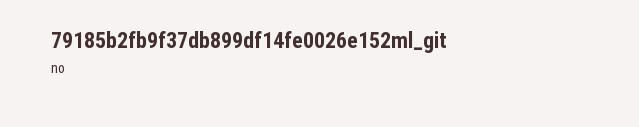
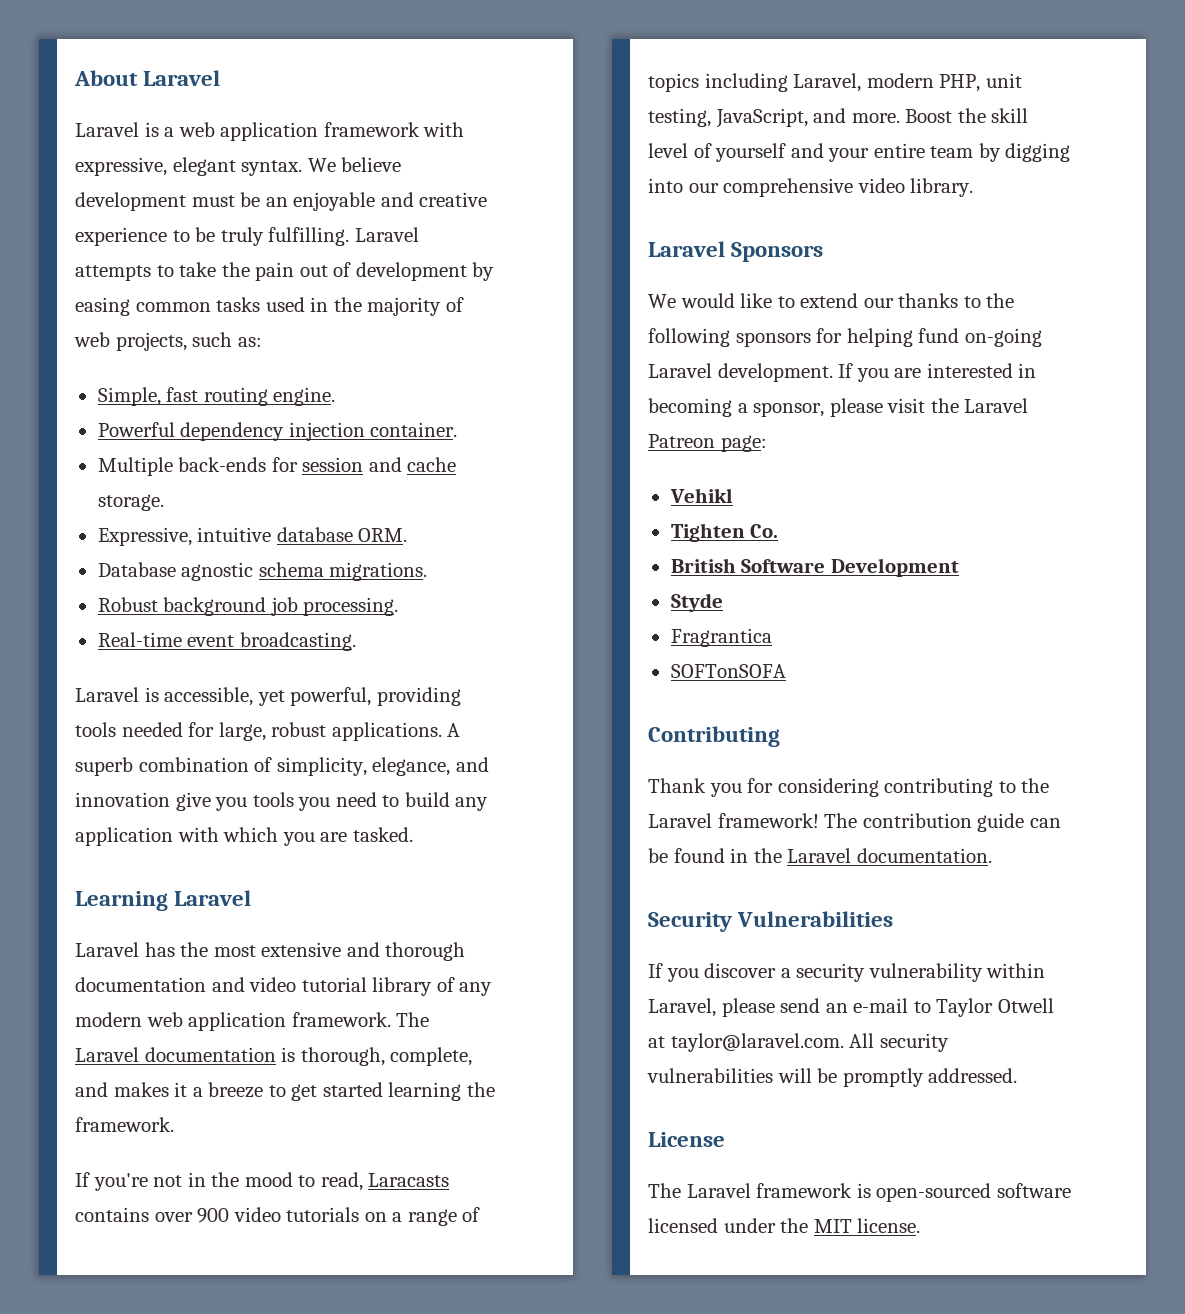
[51,31,447,53] [51,65,65,73] 79185b2fb9f37db899df14fe0026e152ml_git // no -> [74,70,221,86] [75,122,465,141] [75,157,402,176] [75,192,488,211] [75,227,419,246] [75,262,495,281] [75,297,464,316] [74,332,262,351] [97,387,336,406] [97,422,458,441] [97,457,457,476] [97,494,164,511] [97,527,408,546] [97,562,428,581] [97,597,399,616] [97,632,356,651] [75,687,461,706] [75,722,461,741] [75,757,489,776] [75,792,489,811] [75,827,413,846] [75,890,252,911] [75,942,466,961] [75,977,493,996] [75,1012,430,1031] [75,1047,473,1066] [75,1082,495,1101] [75,1117,174,1132] [75,1172,450,1191] [75,1207,481,1226] [648,73,1022,92] [648,108,1029,128] [648,143,1071,162] [648,178,974,197] [648,241,824,262] [648,293,1015,308] [648,328,1042,347] [648,363,1037,382] [648,398,1029,417] [648,434,767,452] [669,488,733,503] [670,523,779,542] [670,558,959,577] [670,593,723,612] [670,628,772,647] [670,664,786,678] [648,726,780,747] [648,778,1050,797] [648,813,1061,832] [648,848,992,863] [648,911,894,932] [648,963,1046,982] [648,998,1054,1017] [648,1033,949,1052] [647,1068,1018,1087] [648,1132,725,1147] [648,1183,1071,1202] [648,1218,921,1233] About Laravel // Laravel is a web application framework with expressive, elegant syntax. We believe development must be an enjoyable and creative experience to be truly fulfilling. Laravel attempts to take the pain out of development by easing common tasks used in the majority of web projects, such as: // Simple, fast routing engine. // Powerful dependency injection container. // Multiple back-ends for session and cache storage. // Expressive, intuitive database ORM. // Database agnostic schema migrations. // Robust background job processing. // Real-time event broadcasting. // Laravel is accessible, yet powerful, providing tools needed for large, robust applications. A superb combination of simplicity, elegance, and innovation give you tools you need to build any application with which you are tasked. // Learning Laravel // Laravel has the most extensive and thorough documentation and video tutorial library of any modern web application framework. The Laravel documentation is thorough, complete, and makes it a breeze to get started learning the framework. // If you're not in the mood to read, Laracasts contains over 900 video tutorials on a range of topics including Laravel, modern PHP, unit testing, JavaScript, and more. Boost the skill level of yourself and your entire team by digging into our comprehensive video library. // Laravel Sponsors // We would like to extend our thanks to the following sponsors for helping fund on-going Laravel development. If you are interested in becoming a sponsor, please visit the Laravel Patreon page: // Vehikl // Tighten Co. // British Software Development // Styde // Fragrantica // SOFTonSOFA // Contributing // Thank you for considering contributing to the Laravel framework! The contribution guide can be found in the Laravel documentation. // Security Vulnerabilities // If you discover a security vulnerability within Laravel, please send an e-mail to Taylor Otwell at taylor@laravel.com. All security vulnerabilities will be promptly addressed. // License // The Laravel framework is open-sourced software licensed under the MIT license.

